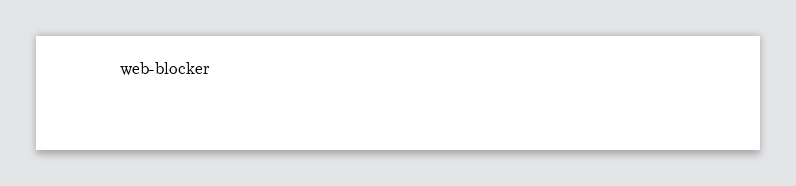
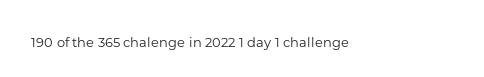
[120,62,210,76] web-blocker -> [31,37,350,50] 190 of the 365 chalenge in 2022 1 day 1 challenge

